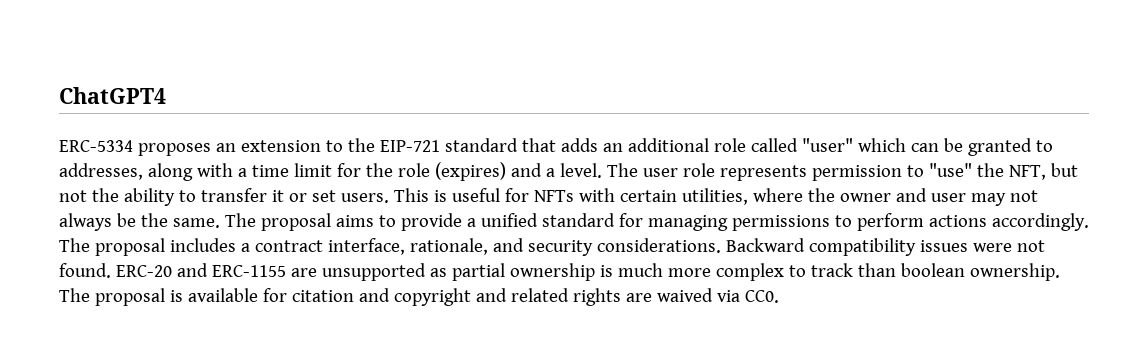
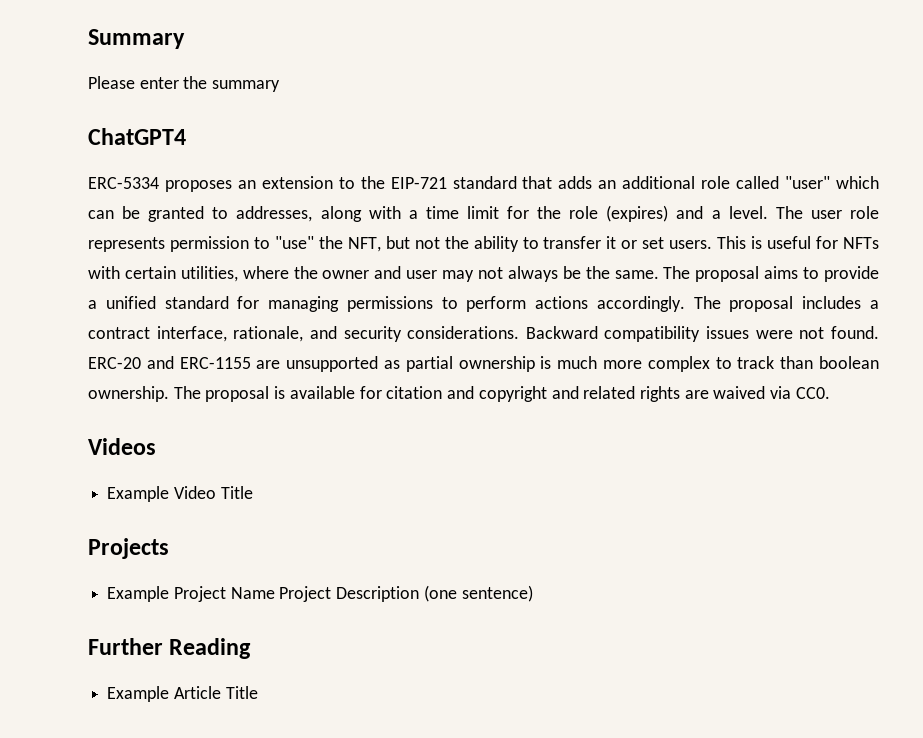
(59, 95) none -> [88,29,185,49] [88,76,281,92] Summary // Please enter the summary //
(779, 296) none -> [88,438,156,455] [107,486,253,502] [88,538,169,559] [107,585,533,602] [88,638,252,659] [107,686,258,702] // Videos // Example Video Title // Projects // Example Project Name Project Description (one sentence) // Further Reading // Example Article Title

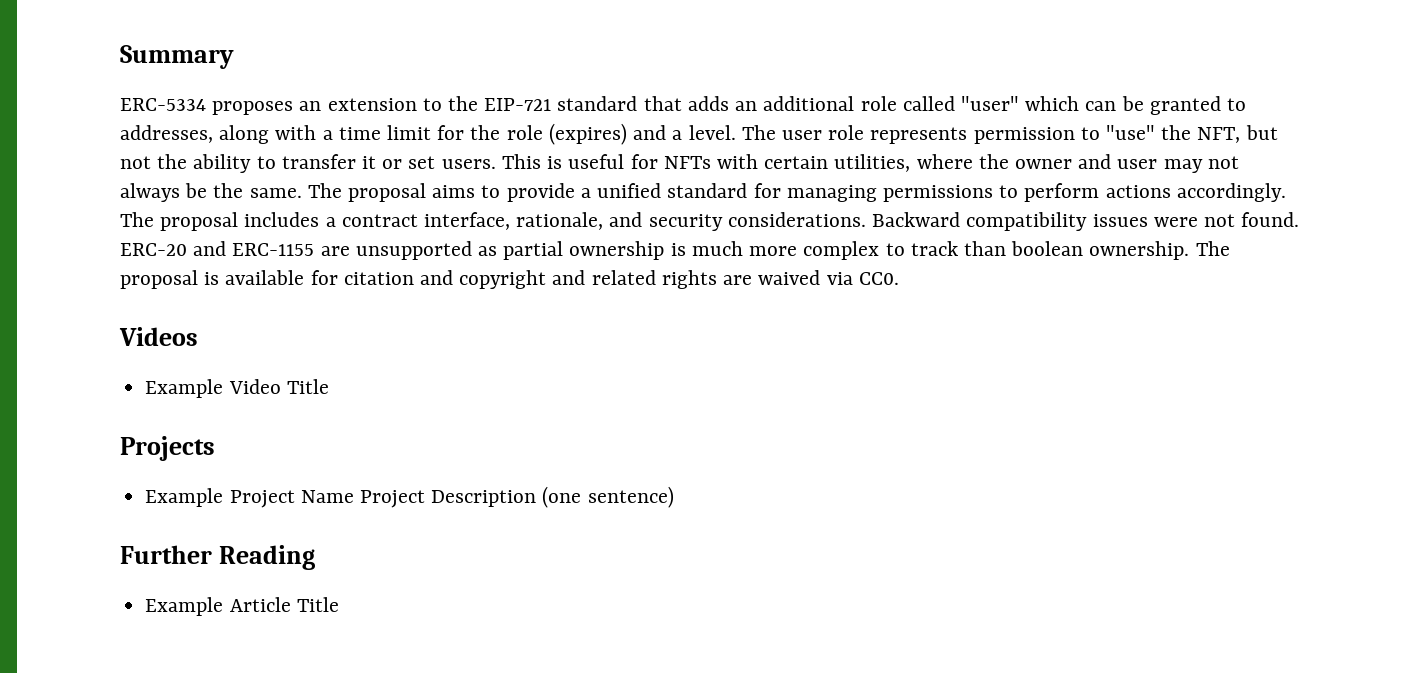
[88,76,281,92] [88,128,186,145] // Please enter the summary // ChatGPT4 -> (234, 57) none

